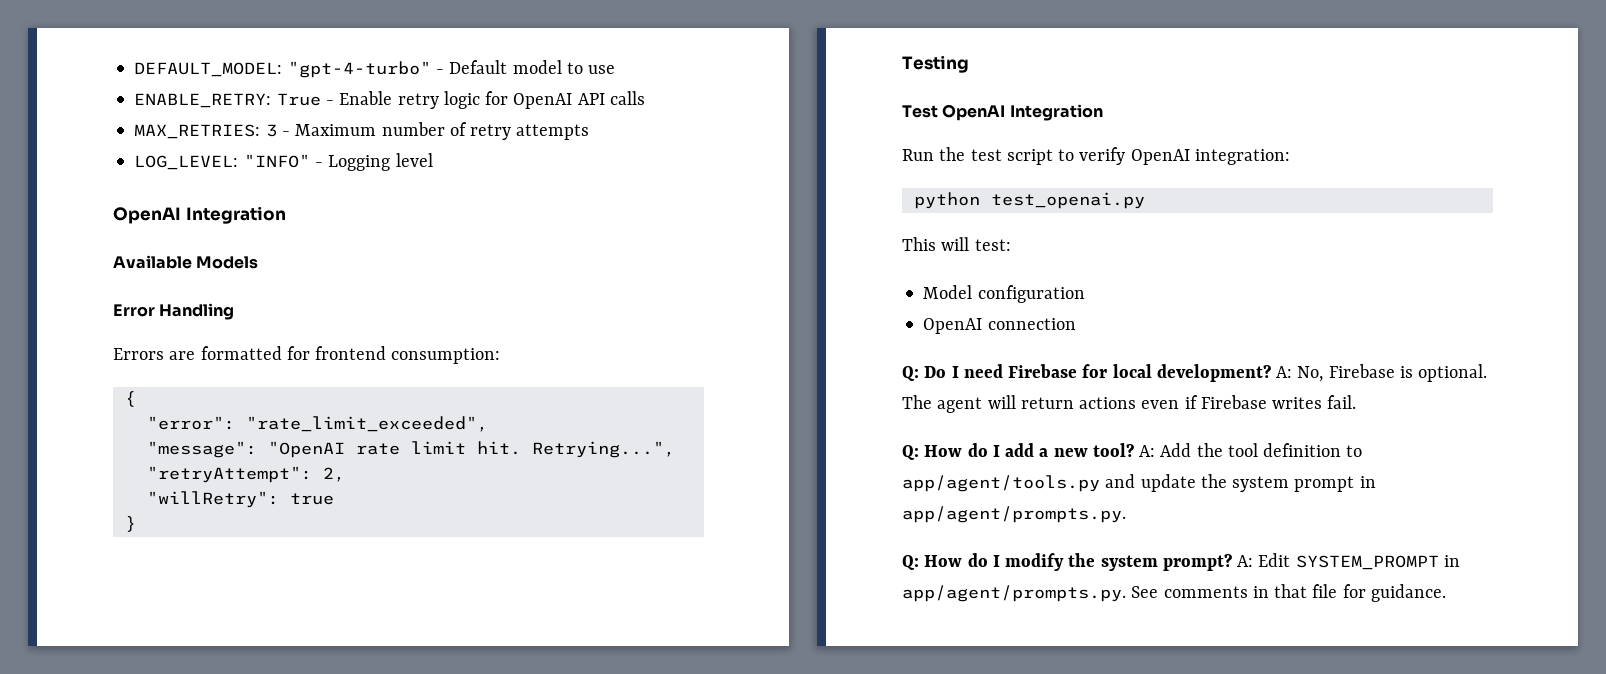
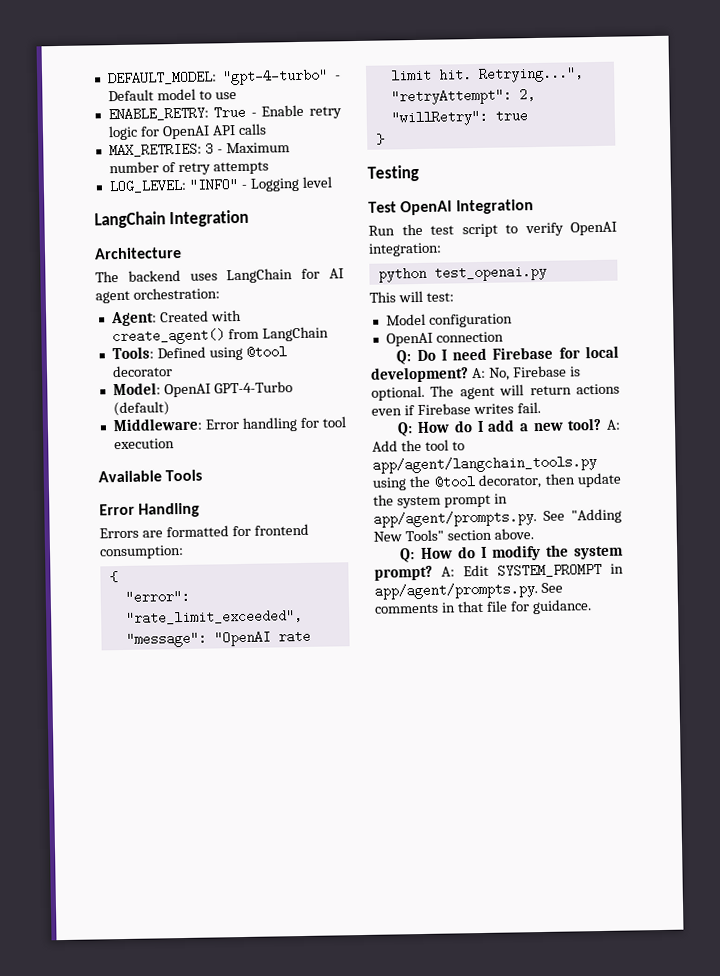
[113,206,286,224] OpenAI Integration -> [94,209,250,229] [94,246,182,260] [95,268,344,284] [95,287,220,304] [110,309,242,327] [111,326,329,346] [111,345,287,361] [111,365,173,378] [112,381,293,398] [112,401,170,417] [112,416,347,432] [113,438,175,450] LangChain Integration // Architecture // The backend uses LangChain for AI agent orchestration: // Agent: Created with create_agent() from LangChain // Tools: Defined using @tool decorator // Model: OpenAI GPT-4-Turbo (default) // Middleware: Error handling for tool execution
[196,256,259,269] Models -> [165,469,203,482] Tools
[1263,443,1363,457] [902,474,1136,492] definition to app/agent/tools.py and -> [451,441,465,451] [372,455,597,474] [372,473,575,491] to app/agent/langchain_tools.py using the @tool decorator, then
(1126, 514) none -> [543,508,622,524] [373,528,534,542] See "Adding New Tools" section above.

